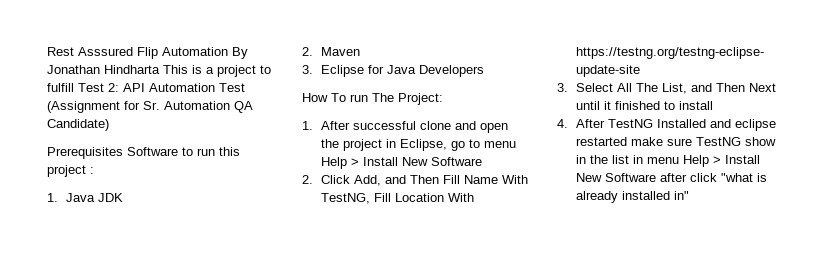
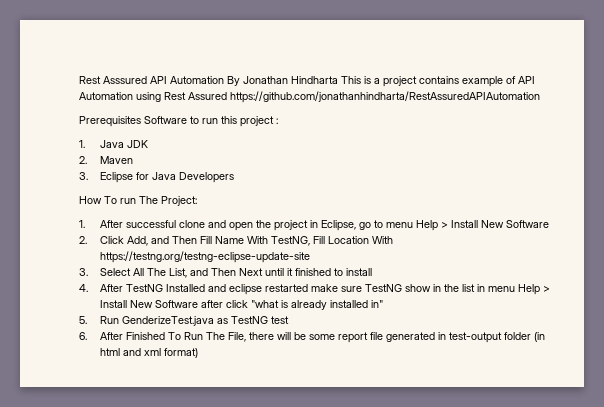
[137,47,158,59] Flip -> [150,76,167,84] API
[260,65,271,74] [47,83,245,92] [47,101,253,113] [47,119,109,131] to fulfill Test 2: API Automation Test (Assignment for Sr. Automation QA Candidate) -> [419,76,535,87] [79,91,540,103] contains example of API Automation using Rest Assured https://github.com/jonathanhindharta/RestAssuredAPIAutomation
(690, 195) none -> [79,316,289,326] [79,332,545,343] [99,348,198,358] // 5. Run GenderizeTest.java as TestNG test // 6. After Finished To Run The File, there will be some report file generated in test-output folder (in html and xml format)

